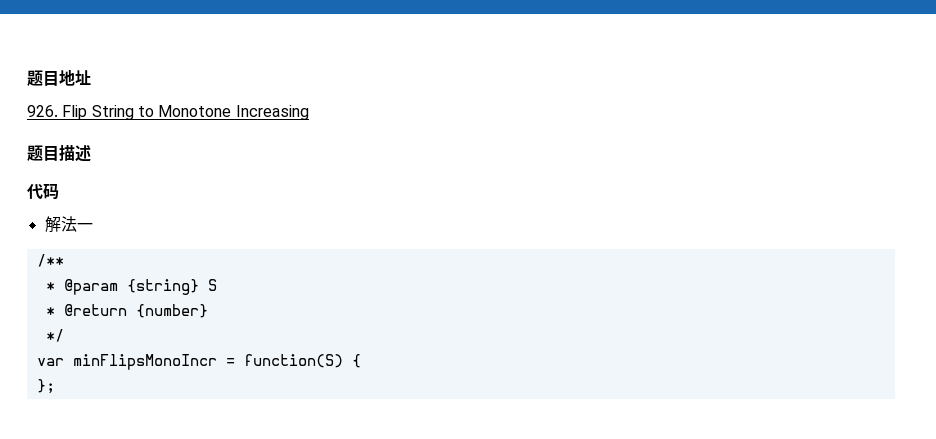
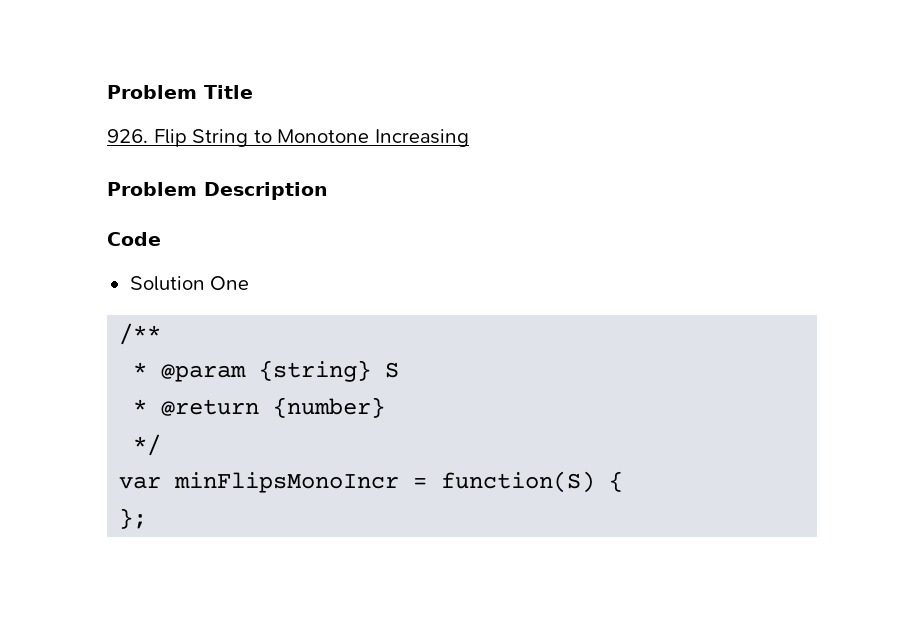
[27,70,91,86] 题目地址 -> [107,85,253,99] Problem Title
[27,145,91,162] [27,183,59,200] [44,216,93,233] 题目描述 // 代码 // 解法一 -> [107,182,328,200] [107,232,161,246] [129,276,250,291] Problem Description // Code // Solution One

